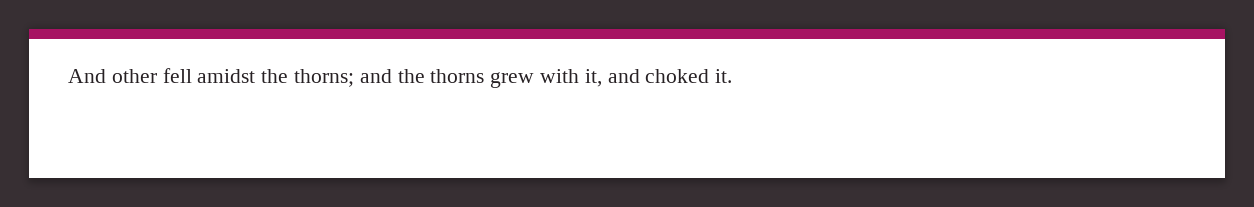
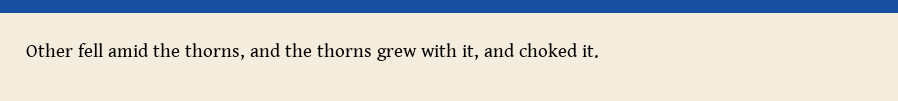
[68,68,355,87] And other fell amidst the thorns; -> [26,43,245,60] Other fell amid the thorns,

